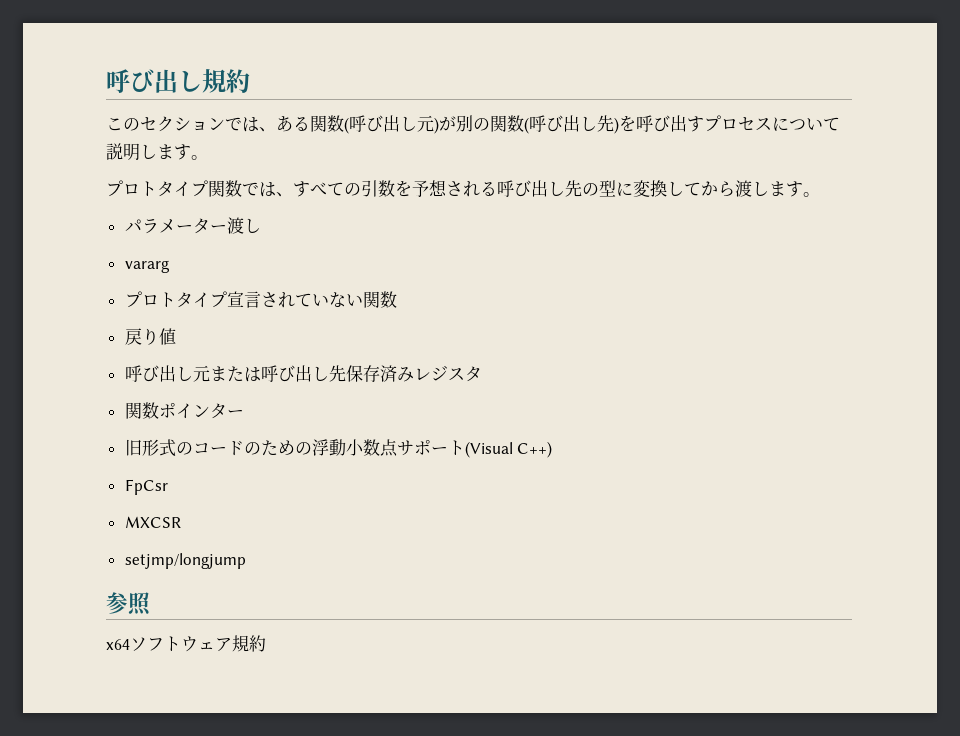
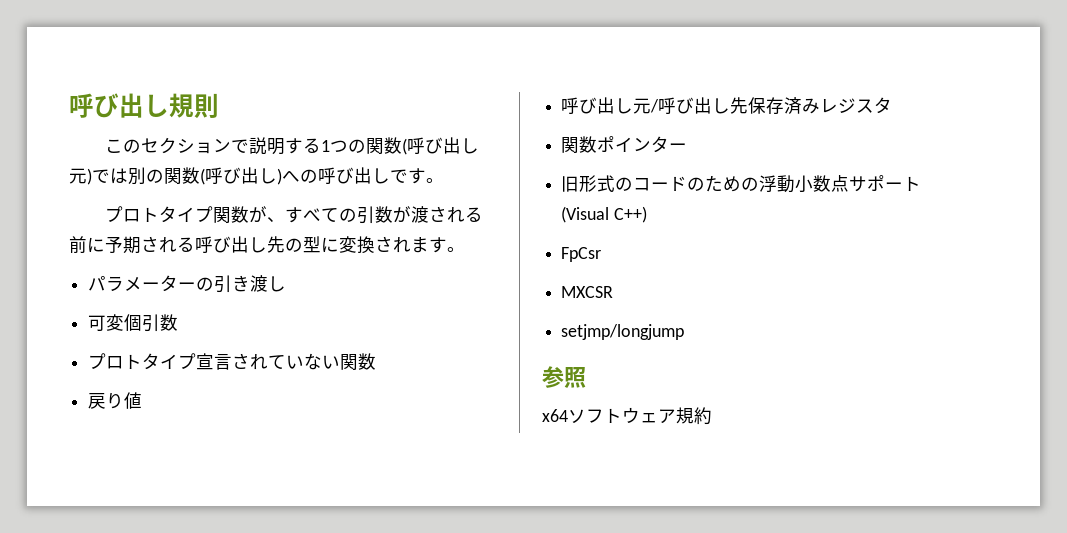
[226,69,250,93] 約 -> [194,93,219,119] 則
[242,116,310,132] は、ある -> [248,137,366,155] 説明する1つの
[439,116,456,131] が -> [92,168,128,184] では
[597,115,840,134] [106,143,174,161] 先)を呼び出すプロセスについて説明しま -> [277,167,408,185] )への呼び出しで
[242,182,276,197] では -> [248,206,267,223] が
[395,180,447,197] を予想 -> [392,206,483,223] [69,236,141,254] が渡される前に予期
[667,180,769,197] してから渡し -> [375,236,411,253] され
(227, 228) none -> [196,275,251,293] の引き
[124,260,170,273] vararg -> [88,314,179,332] 可変個引数
[209,366,261,382] または -> [650,99,660,113] /

